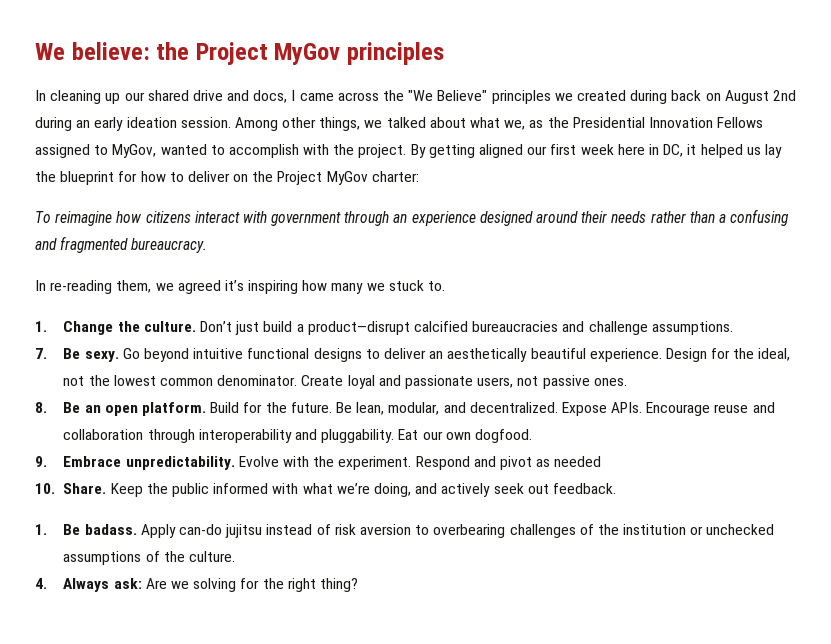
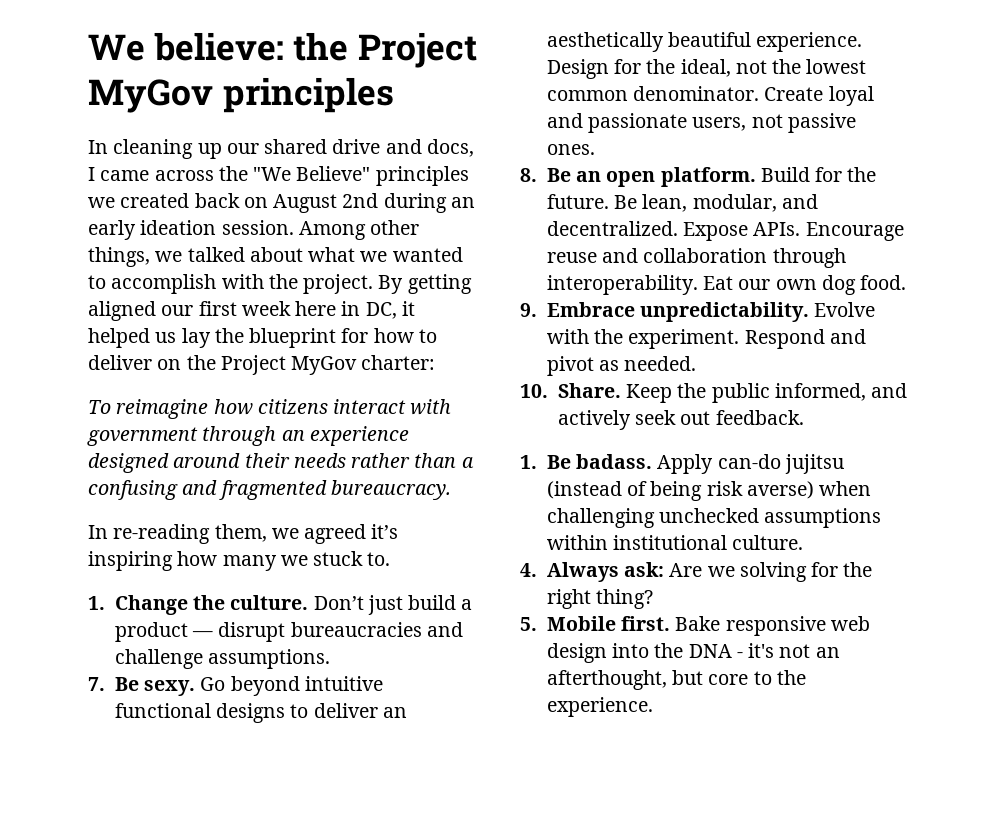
[630,90,668,104] during -> (190, 200) none
[504,117,764,130] [35,144,157,158] we, as the Presidential Innovation Fellows assigned to MyGov, -> [360,251,388,262] we
[307,321,468,335] product—disrupt calcified -> [114,622,286,642] product — disrupt
[198,429,395,443] interoperability and pluggability. -> [546,275,698,295] interoperability.
[474,429,532,443] dogfood. -> [821,275,907,295] dog food.
[554,456,602,467] needed -> [624,356,697,371] needed.
[213,483,411,497] informed with what we’re doing, -> [774,383,866,401] informed,
[266,524,775,538] [63,551,185,565] instead of risk aversion to overbearing challenges of the institution or unchecked assumptions of the -> [546,481,872,501] [546,508,882,528] [546,535,728,550] (instead of being risk averse) when challenging unchecked assumptions within institutional
(358, 585) none -> [520,616,870,636] [546,643,840,663] [546,670,806,690] [546,697,653,717] // 5. Mobile first. Bake responsive web design into the DNA - it's not an afterthought, but core to the experience.

